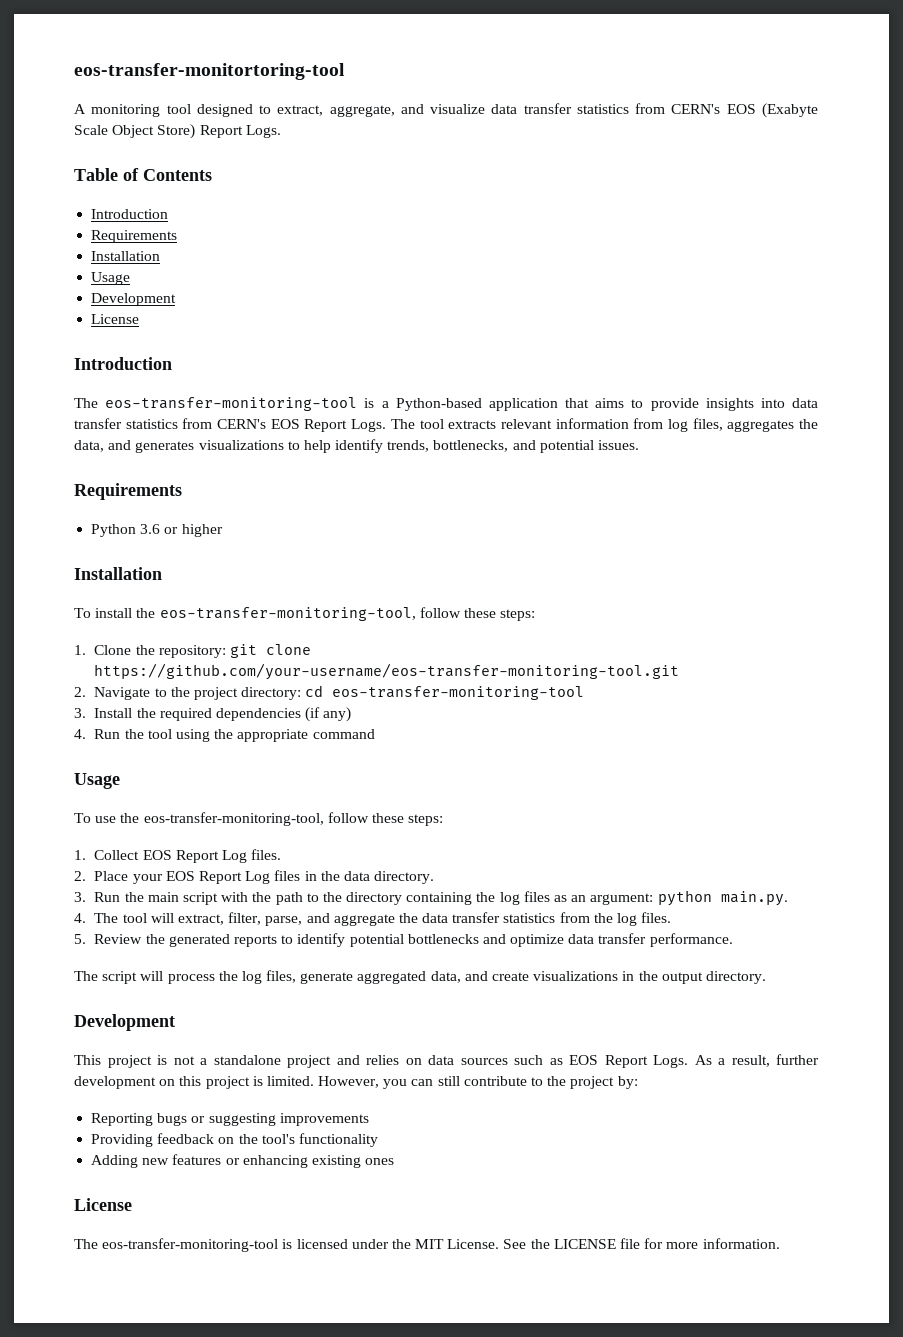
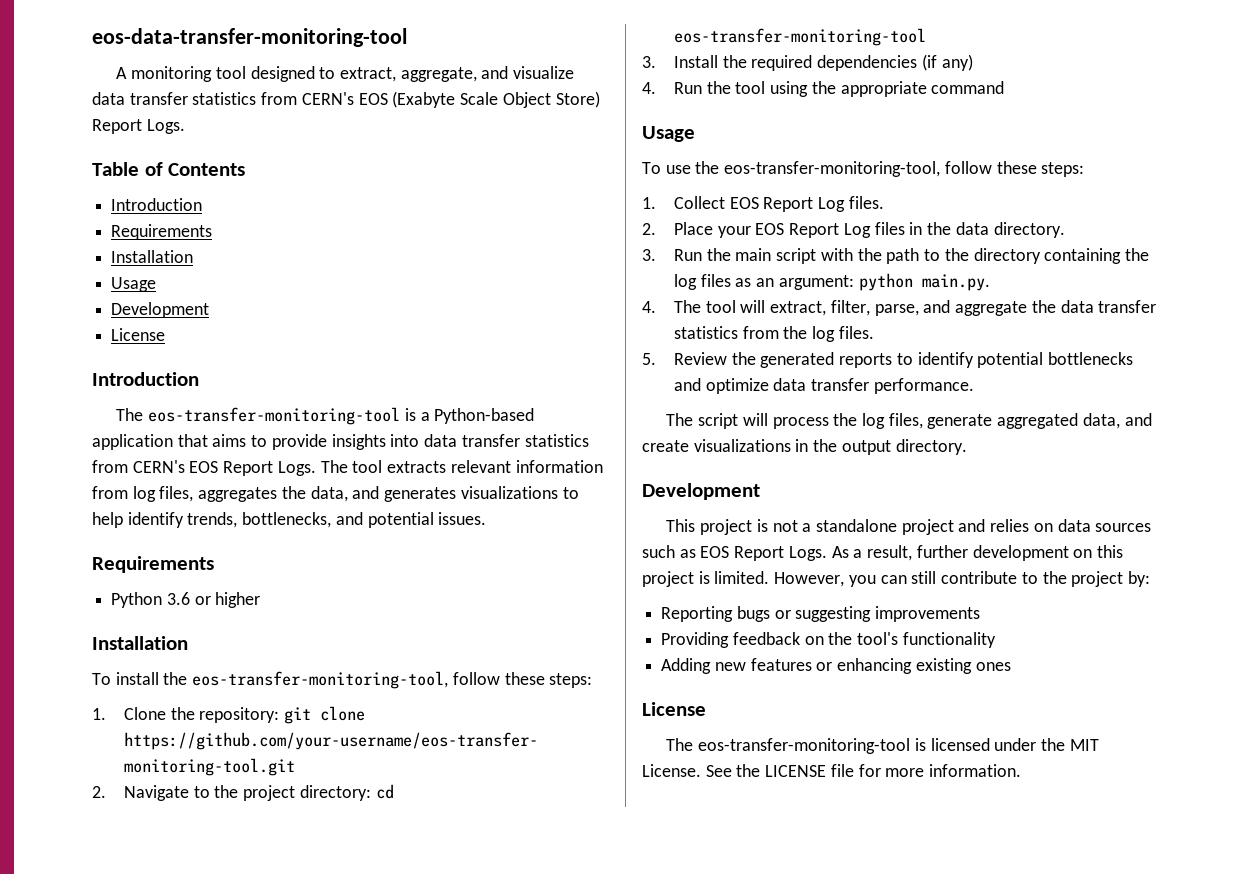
[74,63,345,80] eos-transfer-monitortoring-tool -> [92,28,407,47] eos-data-transfer-monitoring-tool

